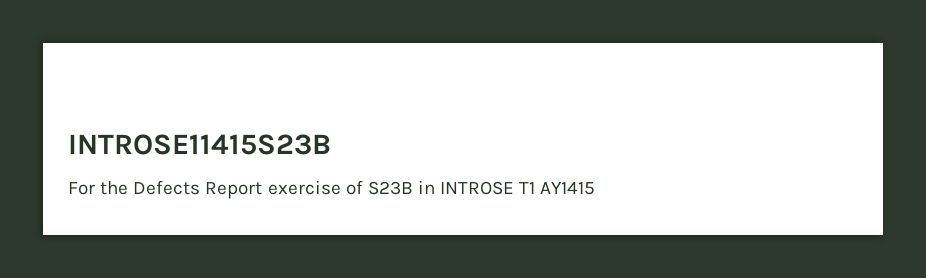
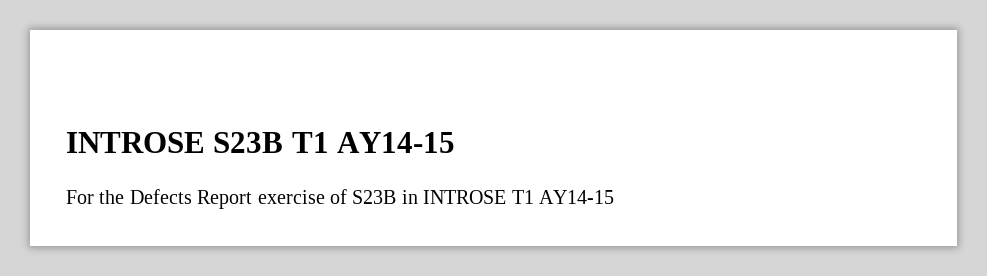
[68,134,331,155] INTROSE11415S23B -> [66,132,456,153] INTROSE S23B T1 AY14-15
[540,181,596,195] AY1415 -> [538,190,614,204] AY14-15

